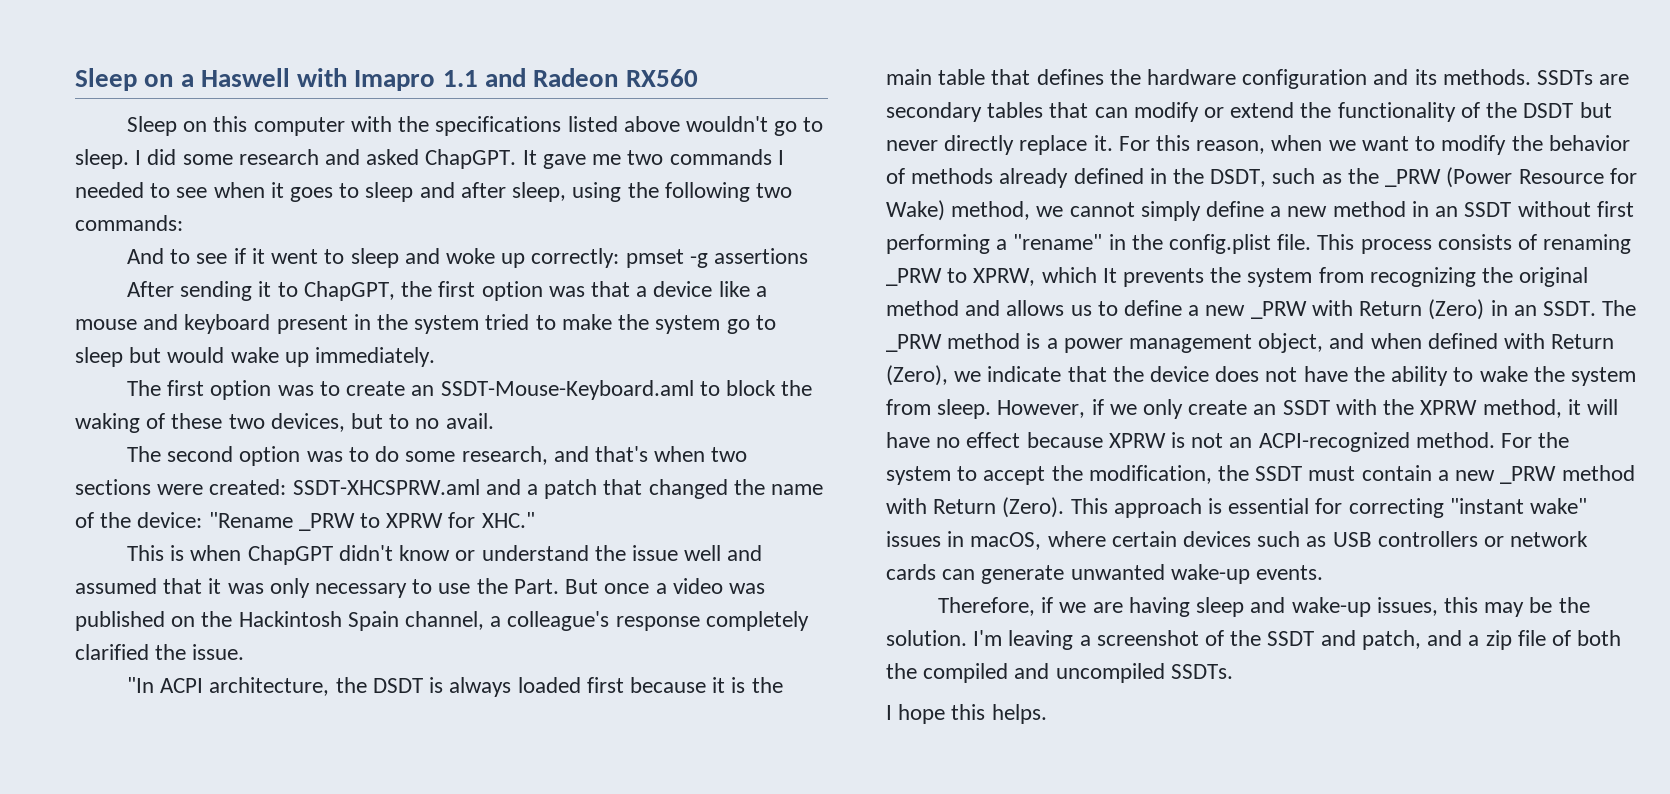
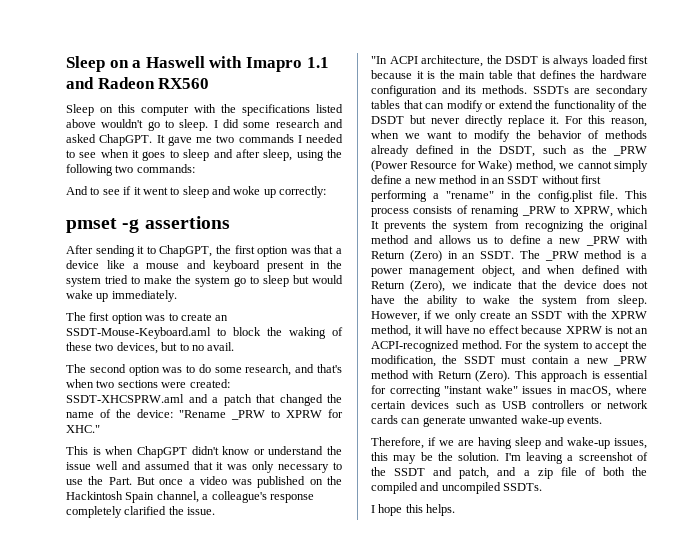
(620, 258) none -> (327, 192) //

